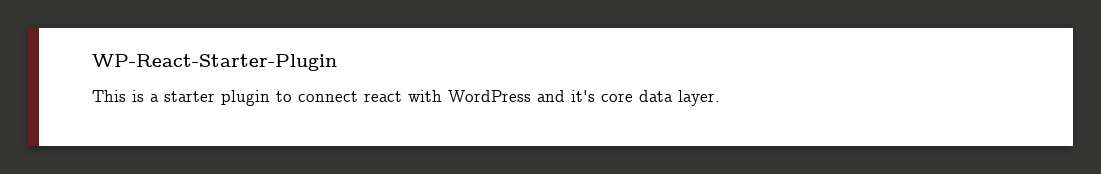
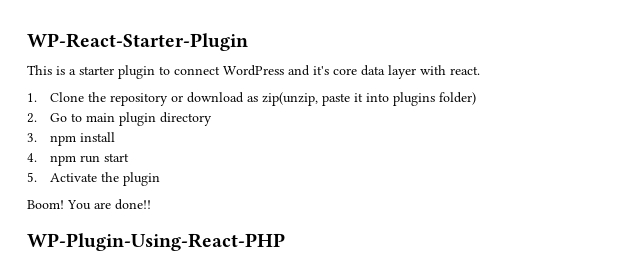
[364,90,442,102] react with -> (220, 70) none
[678,90,720,106] layer. -> [388,65,480,79] [27,92,477,106] [27,112,213,126] [27,132,116,146] [27,153,130,166] [27,172,161,186] [27,199,151,210] [27,233,285,251] layer with react. // 1. Clone the repository or download as zip(unzip, paste it into plugins folder) // 2. Go to main plugin directory // 3. npm install // 4. npm run start // 5. Activate the plugin // Boom! You are done!! // WP-Plugin-Using-React-PHP

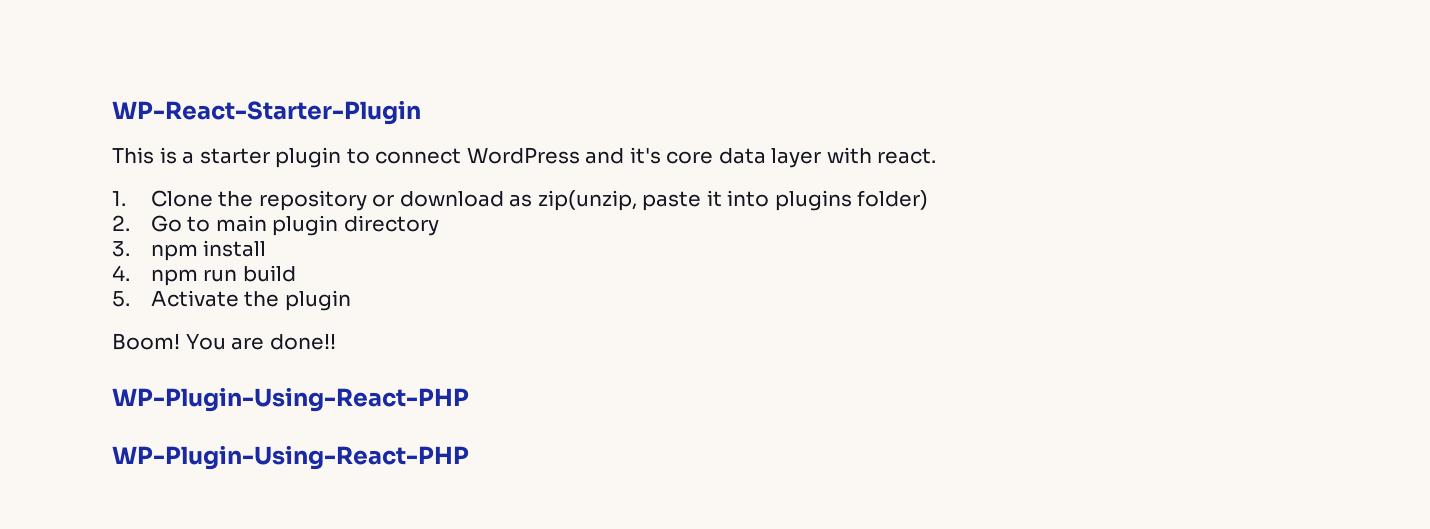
[104,153,130,162] start -> [242,265,296,282] build
(285, 242) none -> [112,445,469,470] // WP-Plugin-Using-React-PHP

